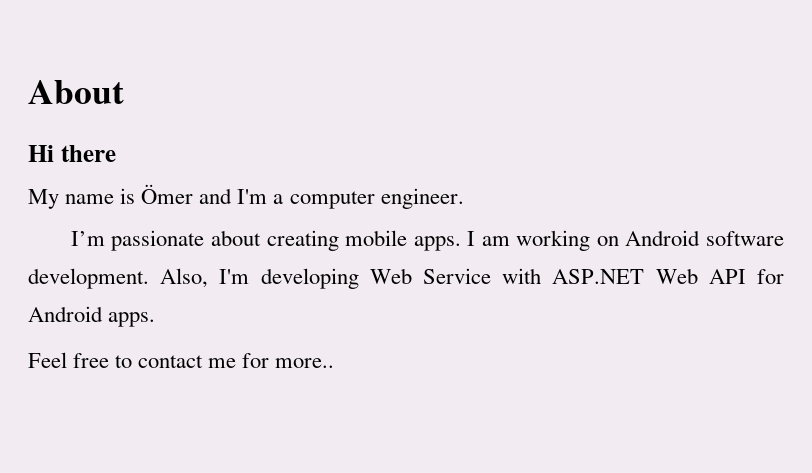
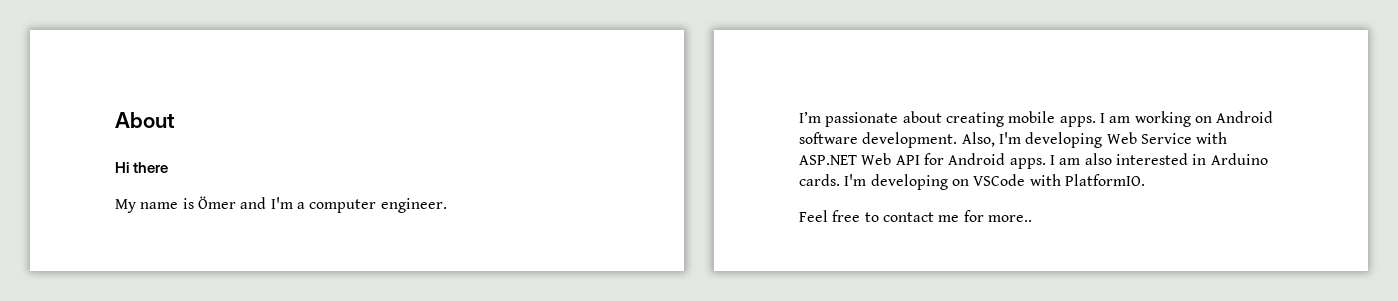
(156, 319) none -> [1049,153,1268,165] [799,174,1145,190] I am also interested in Arduino cards. I'm developing on VSCode with PlatformIO.

